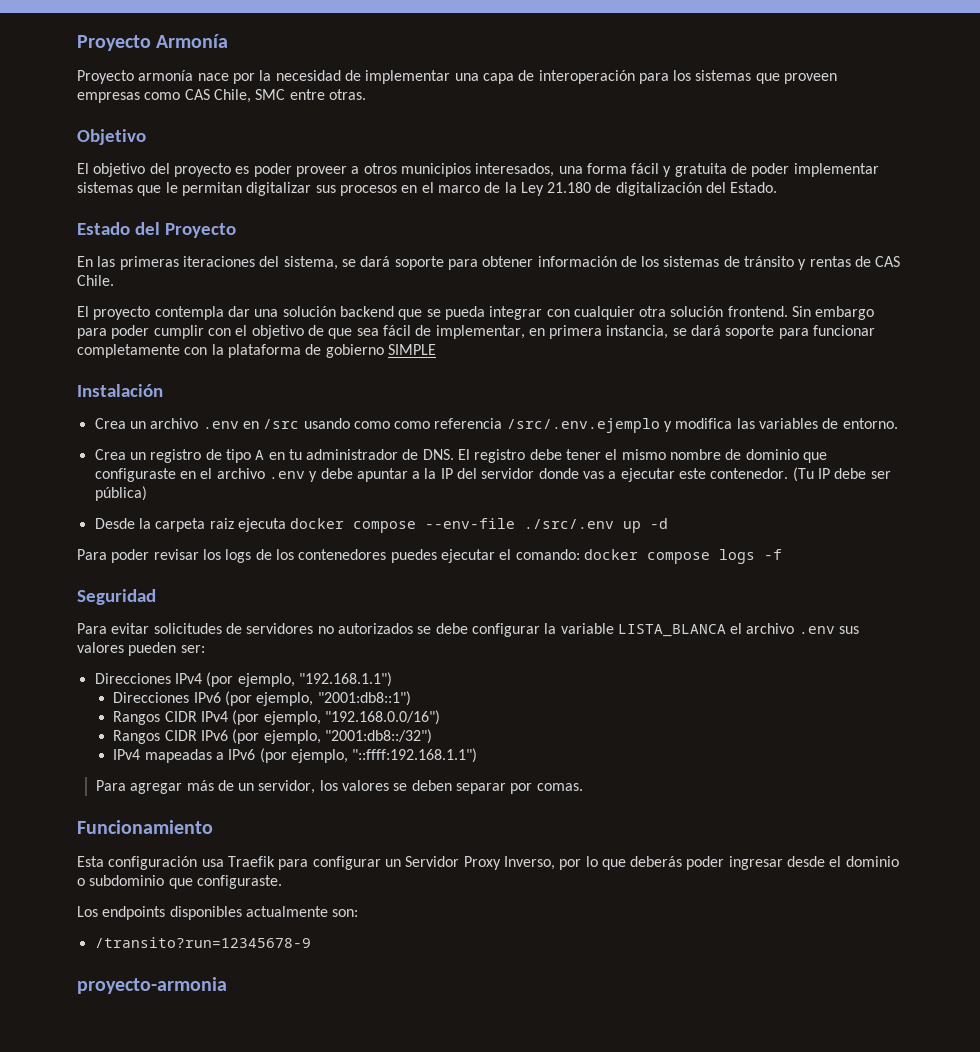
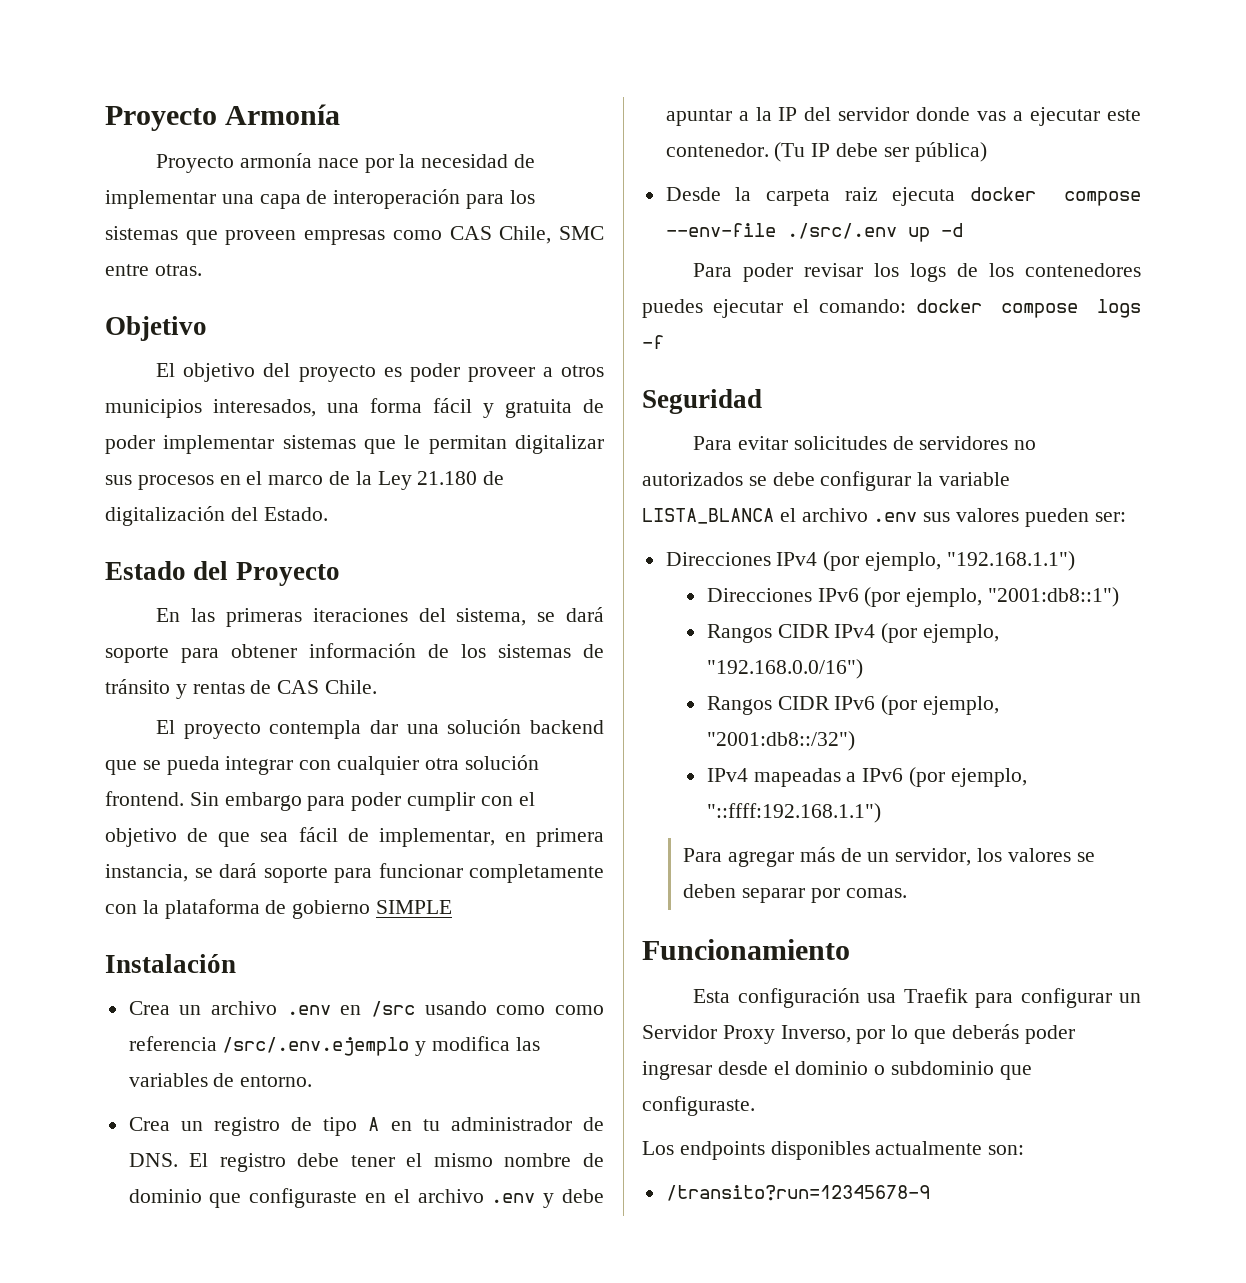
[77,977,227,994] // proyecto-armonia -> (930, 1193) none

